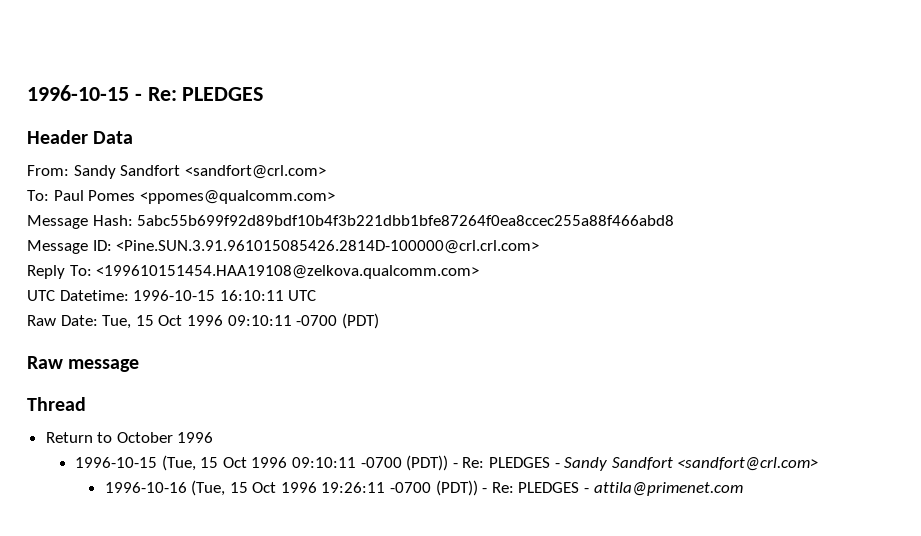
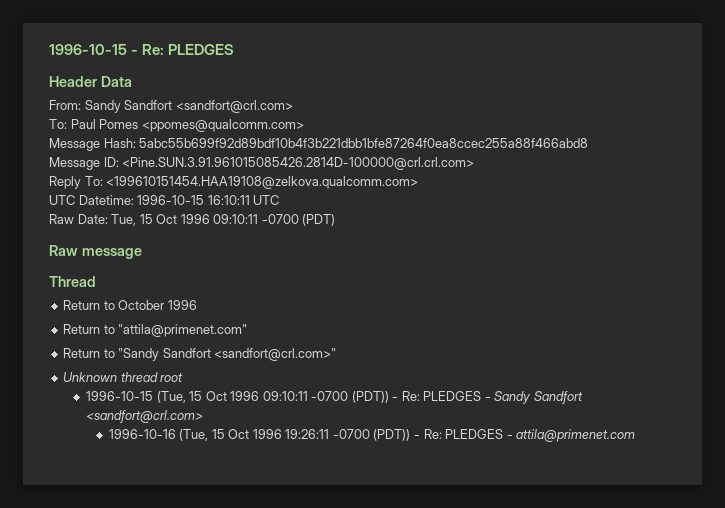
(214, 437) none -> [63,324,248,337] [63,348,337,361] [63,372,184,382] // Return to "attila@primenet.com" // Return to "Sandy Sandfort <sandfort@crl.com>" // Unknown thread root

